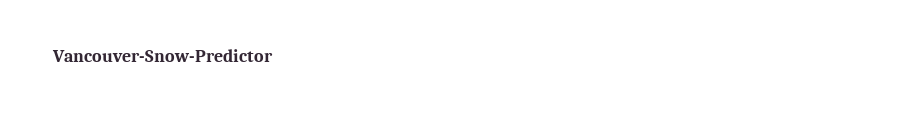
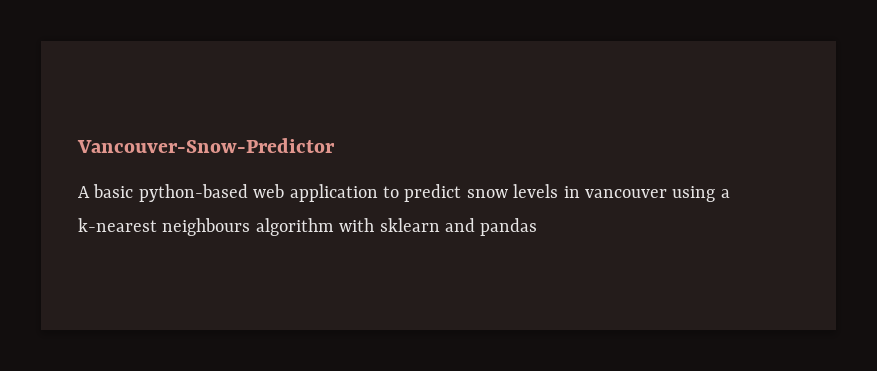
(273, 55) none -> [78,184,730,202] [78,218,538,236] // A basic python-based web application to predict snow levels in vancouver using a k-nearest neighbours algorithm with sklearn and pandas

